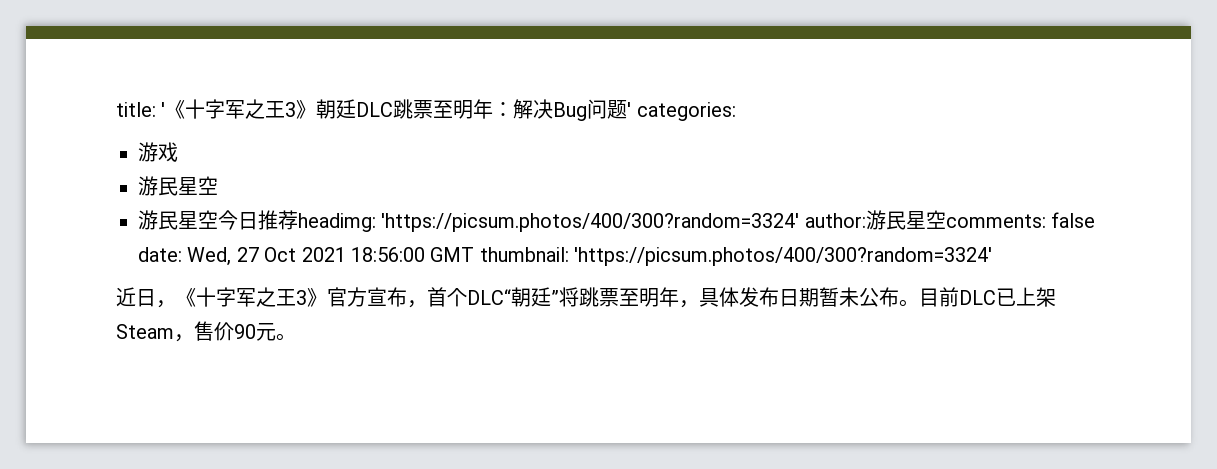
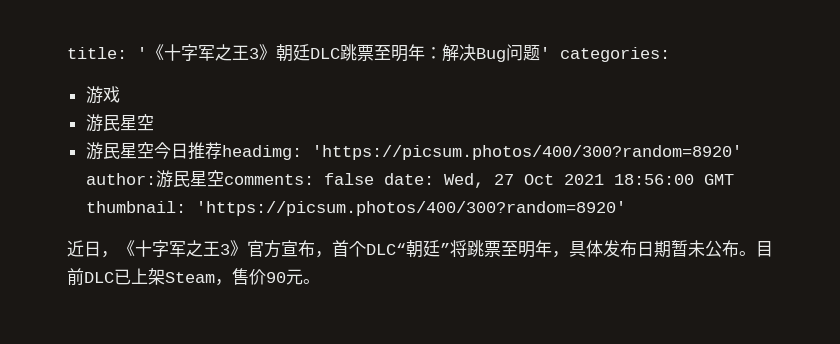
[381,213,800,232] 'https://picsum.photos/400/300?random=3324' -> [311,145,742,160] 'https://picsum.photos/400/300?random=8920'
[574,247,993,266] 'https://picsum.photos/400/300?random=3324' -> [195,201,626,216] 'https://picsum.photos/400/300?random=8920'

